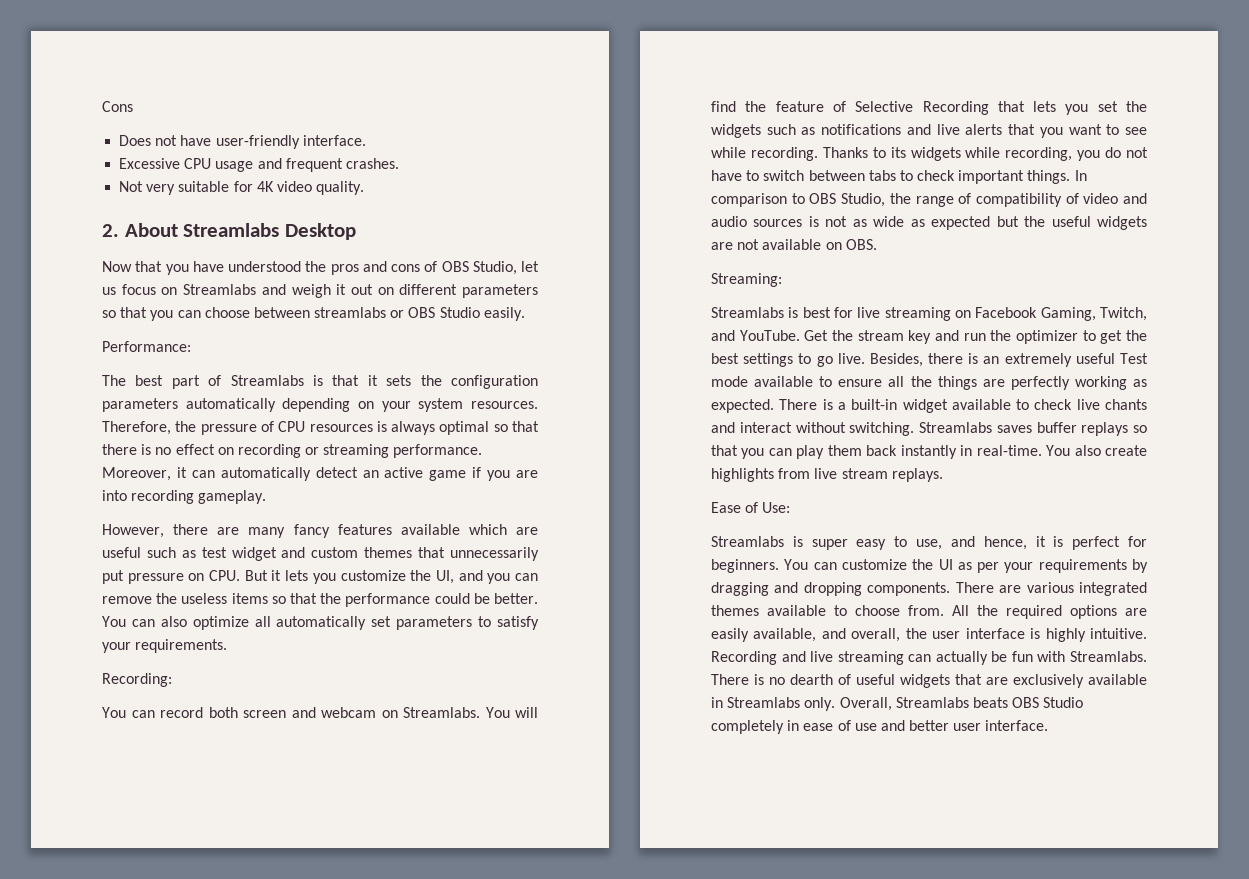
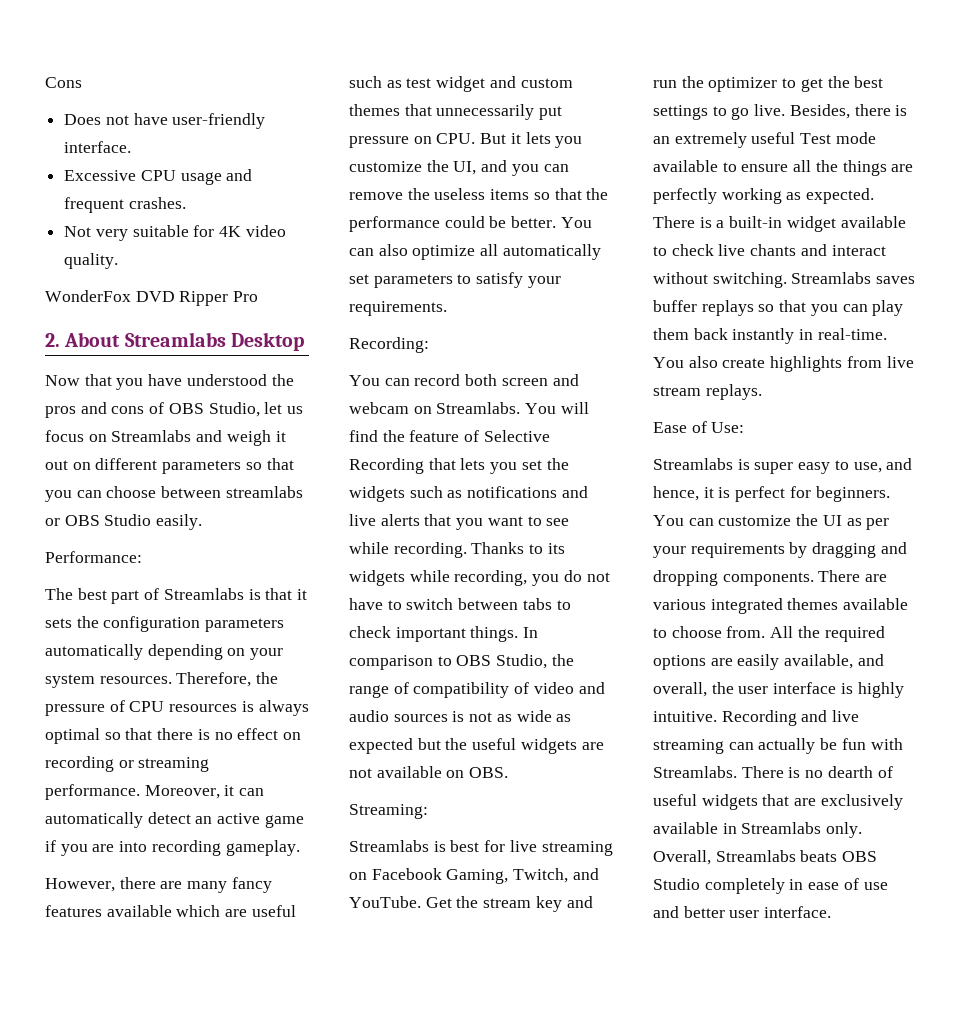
(365, 188) none -> [45,290,259,306] // WonderFox DVD Ripper Pro

